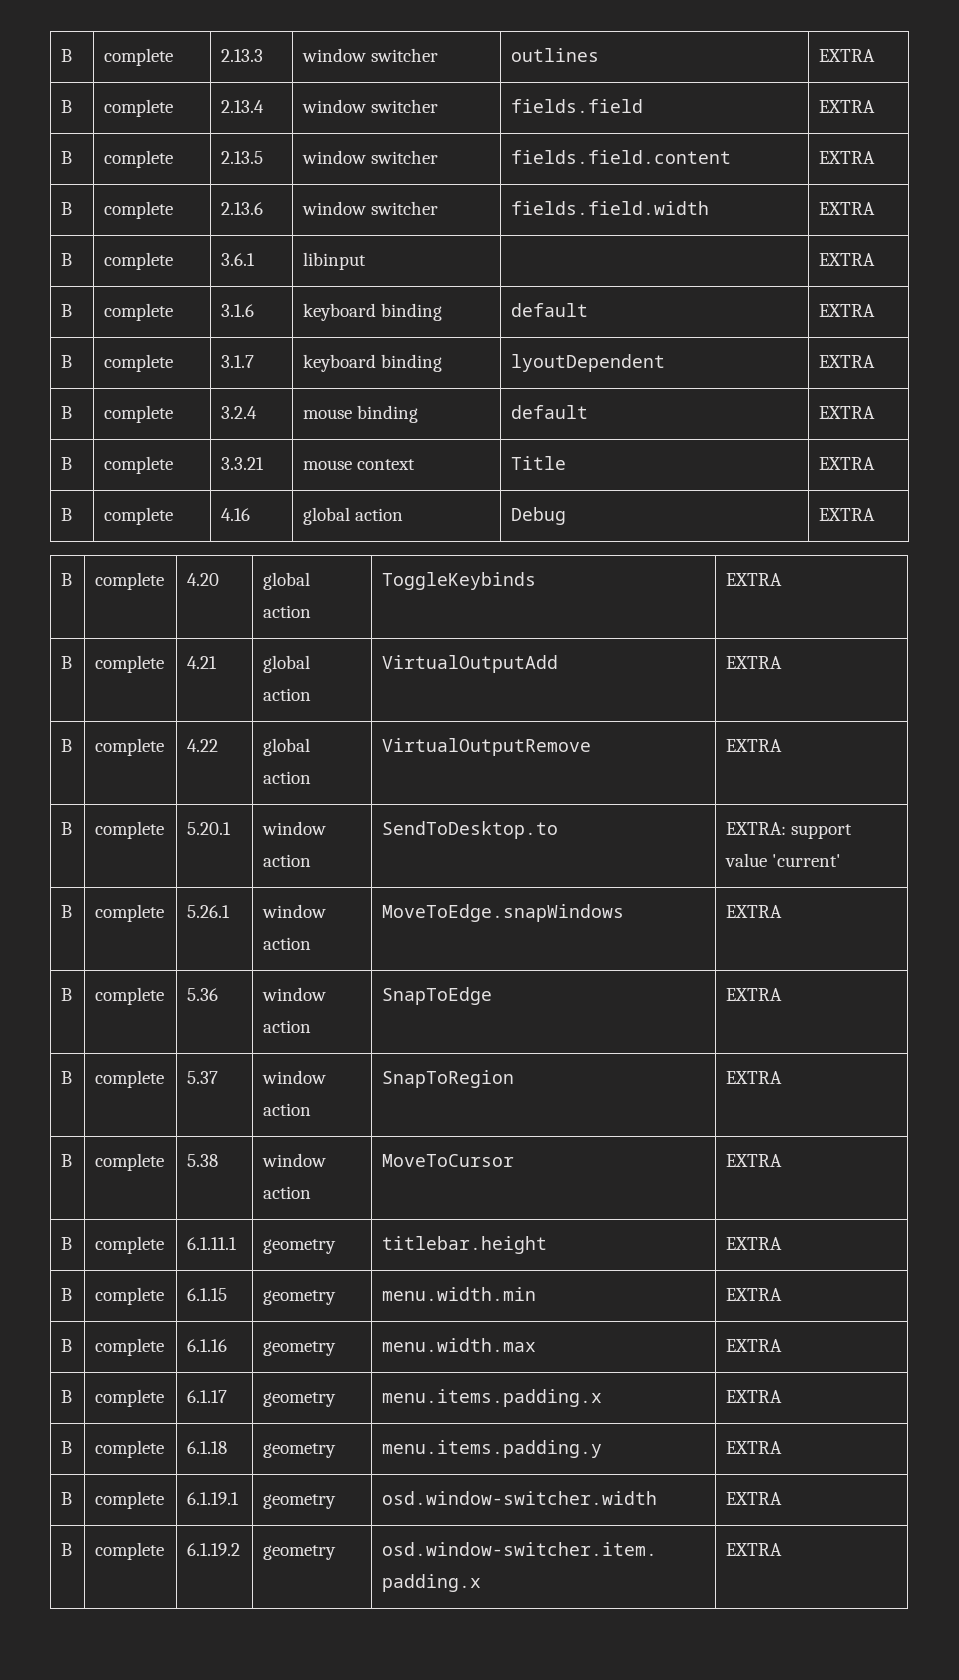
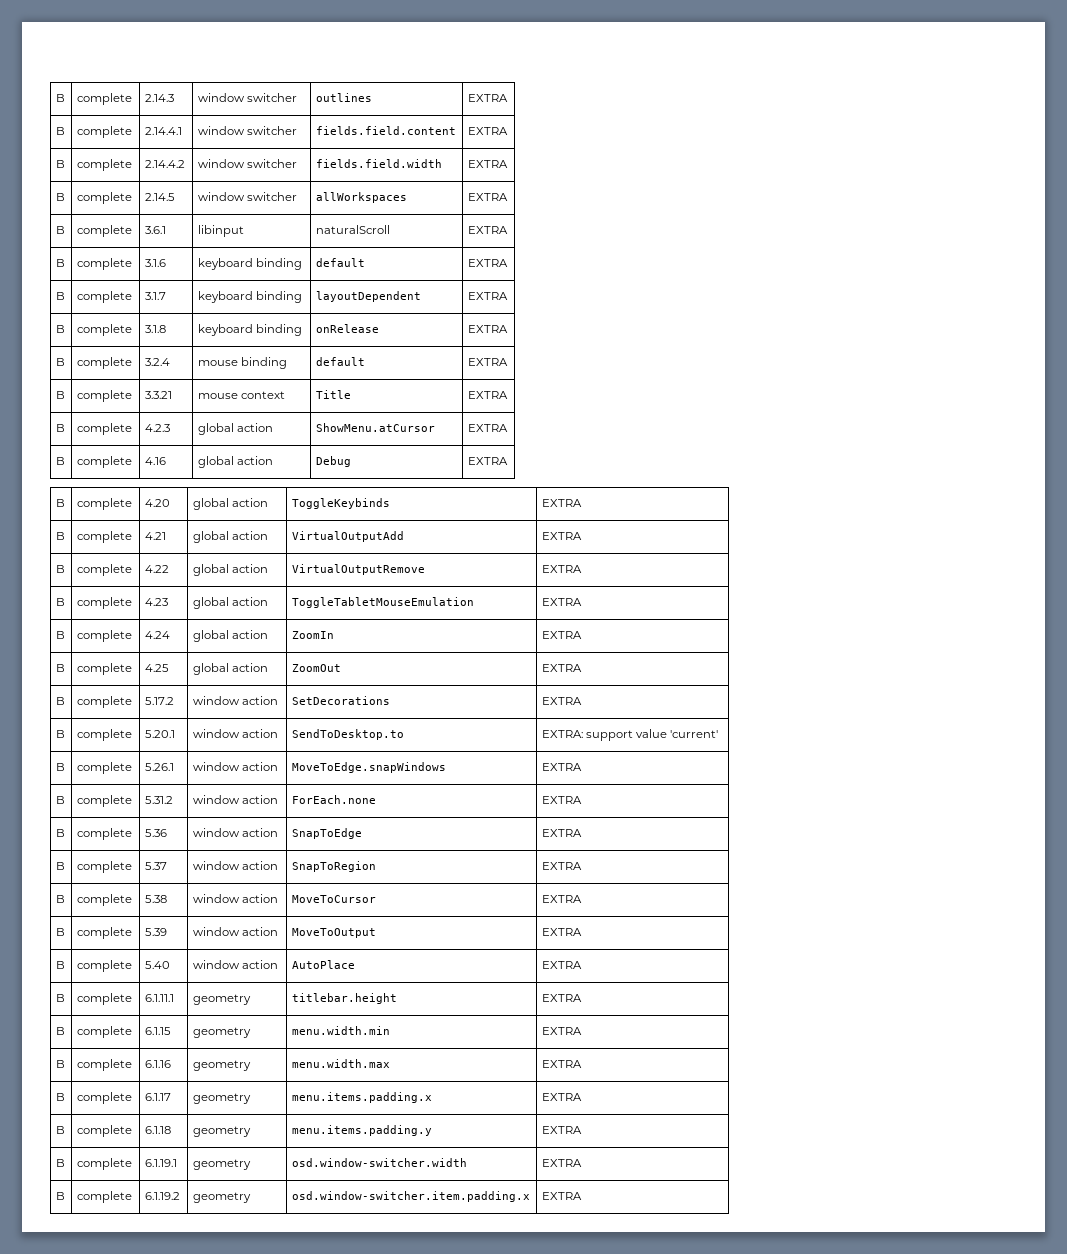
[61,49,73,62] [104,48,174,66] [221,49,264,62] B | complete | 2.13.3 -> [55,94,65,102] [76,93,132,105] [144,94,174,102] B | complete | 2.14.3
[221,100,265,113] [302,99,439,113] [511,99,644,113] [819,100,876,113] [61,151,73,164] [104,150,174,168] [221,151,264,164] 2.13.4 | window switcher | fields.field | EXTRA // B | complete | 2.13.5 -> [144,127,182,135] 2.14.4.1
[221,202,264,215] 2.13.6 -> [144,160,185,168] 2.14.4.2
(876, 208) none -> [55,193,65,201] [76,192,132,204] [144,193,175,201] [197,192,297,201] [315,192,407,203] [467,193,508,201] // B | complete | 2.14.5 | window switcher | allWorkspaces | EXTRA
(367, 261) none -> [315,225,390,234] naturalScroll
[511,354,666,372] lyoutDependent -> [315,291,421,302] [467,292,508,300] [55,325,65,333] [76,324,132,336] [144,325,166,333] [197,324,302,336] [315,324,379,333] layoutDependent | EXTRA // B | complete | 3.1.8 | keyboard binding | onRelease
(876, 463) none -> [55,424,65,432] [76,423,132,435] [144,424,170,432] [197,423,273,435] [315,423,435,432] [467,424,508,432] // B | complete | 4.2.3 | global action | ShowMenu.atCursor | EXTRA
(783, 745) none -> [55,598,65,606] [76,597,132,609] [144,598,168,606] [192,597,268,609] [291,597,474,608] [541,598,582,606] [55,631,65,639] [76,630,132,642] [144,631,170,639] [192,630,268,642] [291,631,334,639] [541,631,582,639] [55,664,65,672] [76,663,132,675] [144,664,169,672] [192,663,268,675] [291,664,341,672] [541,664,582,672] [55,697,65,705] [76,696,132,708] [144,697,174,705] [192,696,278,705] [291,696,390,705] [541,697,582,705] // B | complete | 4.23 | global action | ToggleTabletMouseEmulation | EXTRA // B | complete | 4.24 | global action | ZoomIn | EXTRA // B | complete | 4.25 | global action | ZoomOut | EXTRA // B | complete | 5.17.2 | window action | SetDecorations | EXTRA
(783, 911) none -> [55,796,65,804] [76,795,132,807] [144,796,173,804] [192,795,278,804] [291,795,376,804] [541,796,582,804] // B | complete | 5.31.2 | window action | ForEach.none | EXTRA
(783, 1160) none -> [55,928,65,936] [76,927,132,939] [144,928,167,936] [192,927,278,936] [291,928,376,938] [541,928,582,936] [55,961,65,969] [76,960,132,972] [144,961,170,969] [192,960,278,969] [291,960,355,969] [541,961,582,969] // B | complete | 5.39 | window action | MoveToOutput | EXTRA // B | complete | 5.40 | window action | AutoPlace | EXTRA

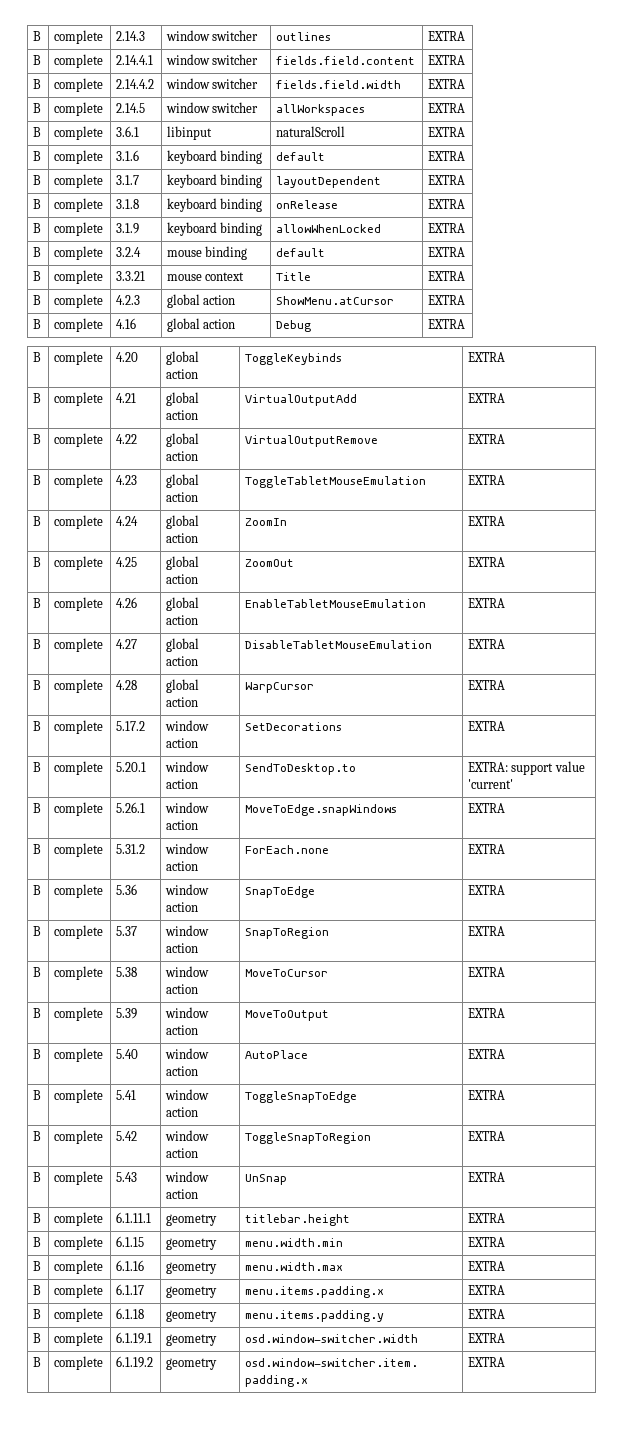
(508, 329) none -> [33,223,42,233] [54,222,104,236] [116,223,140,234] [167,222,263,236] [276,224,382,233] [428,223,466,233] // B | complete | 3.1.9 | keyboard binding | allowWhenLocked | EXTRA
(582, 668) none -> [33,598,42,608] [54,597,104,611] [116,597,138,608] [166,597,200,611] [166,615,199,625] [245,599,427,608] [468,598,506,608] [33,639,42,649] [54,638,104,652] [116,639,138,649] [166,638,200,652] [166,656,199,666] [245,640,433,649] [468,639,506,649] [33,680,42,690] [54,679,104,693] [116,680,138,690] [166,679,200,693] [166,697,199,707] [245,682,315,693] [468,680,506,690] // B | complete | 4.26 | global action | EnableTabletMouseEmulation | EXTRA // B | complete | 4.27 | global action | DisableTabletMouseEmulation | EXTRA // B | complete | 4.28 | global action | WarpCursor | EXTRA
(582, 965) none -> [33,1090,42,1100] [54,1089,104,1103] [116,1090,137,1100] [165,1089,210,1100] [166,1107,199,1117] [245,1091,358,1103] [468,1090,506,1100] [33,1131,42,1141] [54,1130,104,1144] [116,1131,138,1141] [165,1130,210,1141] [166,1148,199,1158] [245,1132,372,1144] [468,1131,506,1141] [33,1172,42,1182] [54,1171,104,1185] [116,1172,138,1182] [165,1171,210,1182] [166,1189,199,1199] [245,1174,288,1185] [468,1172,506,1182] // B | complete | 5.41 | window action | ToggleSnapToEdge | EXTRA // B | complete | 5.42 | window action | ToggleSnapToRegion | EXTRA // B | complete | 5.43 | window action | UnSnap | EXTRA

